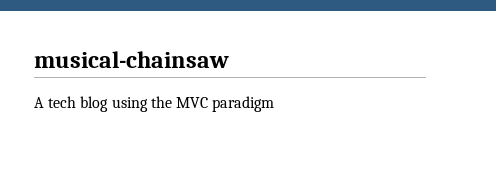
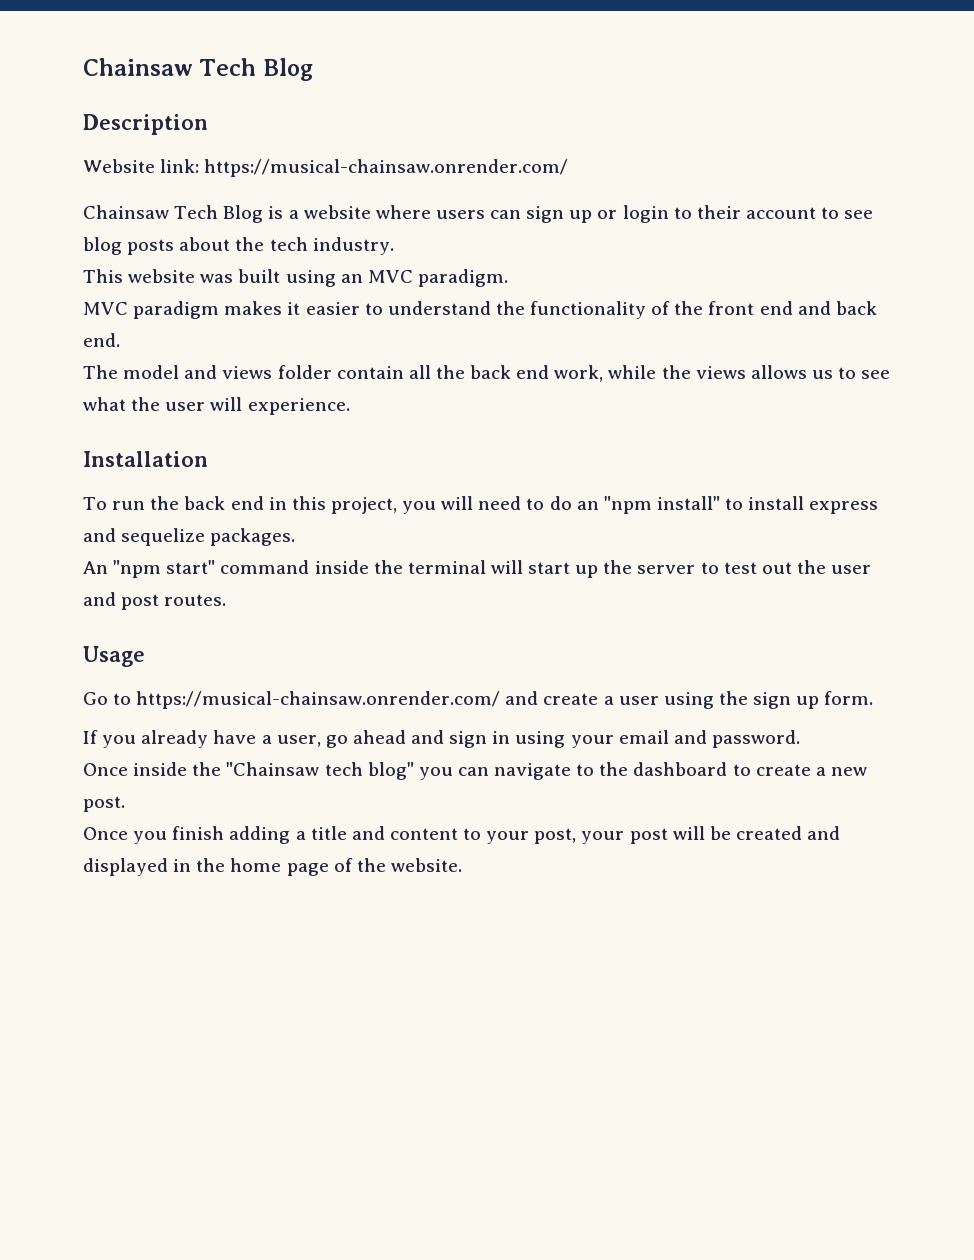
[34,51,229,68] [34,96,275,112] musical-chainsaw // A tech blog using the MVC paradigm -> [83,58,313,81] [83,114,208,135] [83,159,569,177] [83,205,874,223] [83,237,394,255] [83,269,508,287] [83,301,877,319] [83,333,120,347] [83,365,891,382] [83,397,350,415] [83,451,208,467] [83,496,879,514] [83,528,296,546] [83,560,872,578] [83,592,227,610] [83,646,145,667] [83,691,874,709] [83,730,800,748] [83,762,867,780] [83,796,125,812] [83,826,841,844] [83,858,462,876] Chainsaw Tech Blog // Description // Website link: https://musical-chainsaw.onrender.com/ // Chainsaw Tech Blog is a website where users can sign up or login to their account to see blog posts about the tech industry. // This website was built using an MVC paradigm. // MVC paradigm makes it easier to understand the functionality of the front end and back end. // The model and views folder contain all the back end work, while the views allows us to see what the user will experience. // Installation // To run the back end in this project, you will need to do an "npm install" to install express and sequelize packages. // An "npm start" command inside the terminal will start up the server to test out the user and post routes. // Usage // Go to https://musical-chainsaw.onrender.com/ and create a user using the sign up form. // If you already have a user, go ahead and sign in using your email and password. // Once inside the "Chainsaw tech blog" you can navigate to the dashboard to create a new post. // Once you finish adding a title and content to your post, your post will be created and displayed in the home page of the website.

